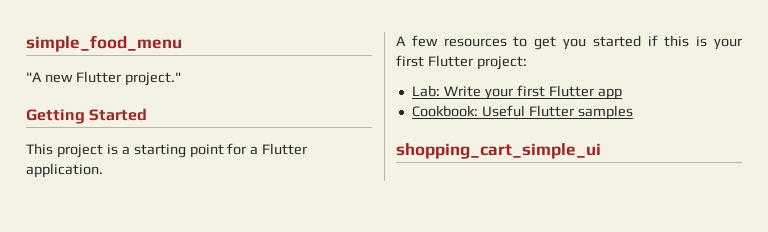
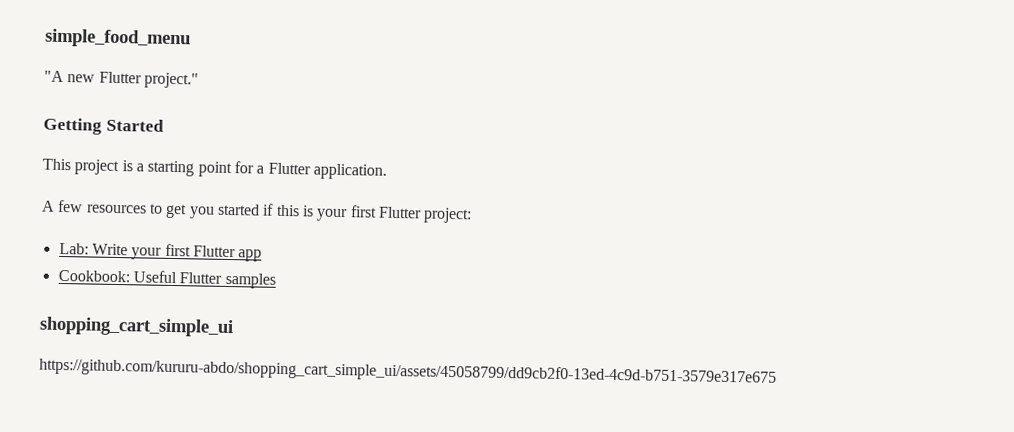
(601, 151) none -> [39,357,777,387] // https://github.com/kururu-abdo/shopping_cart_simple_ui/assets/45058799/dd9cb2f0-13ed-4c9d-b751-3579e317e675

